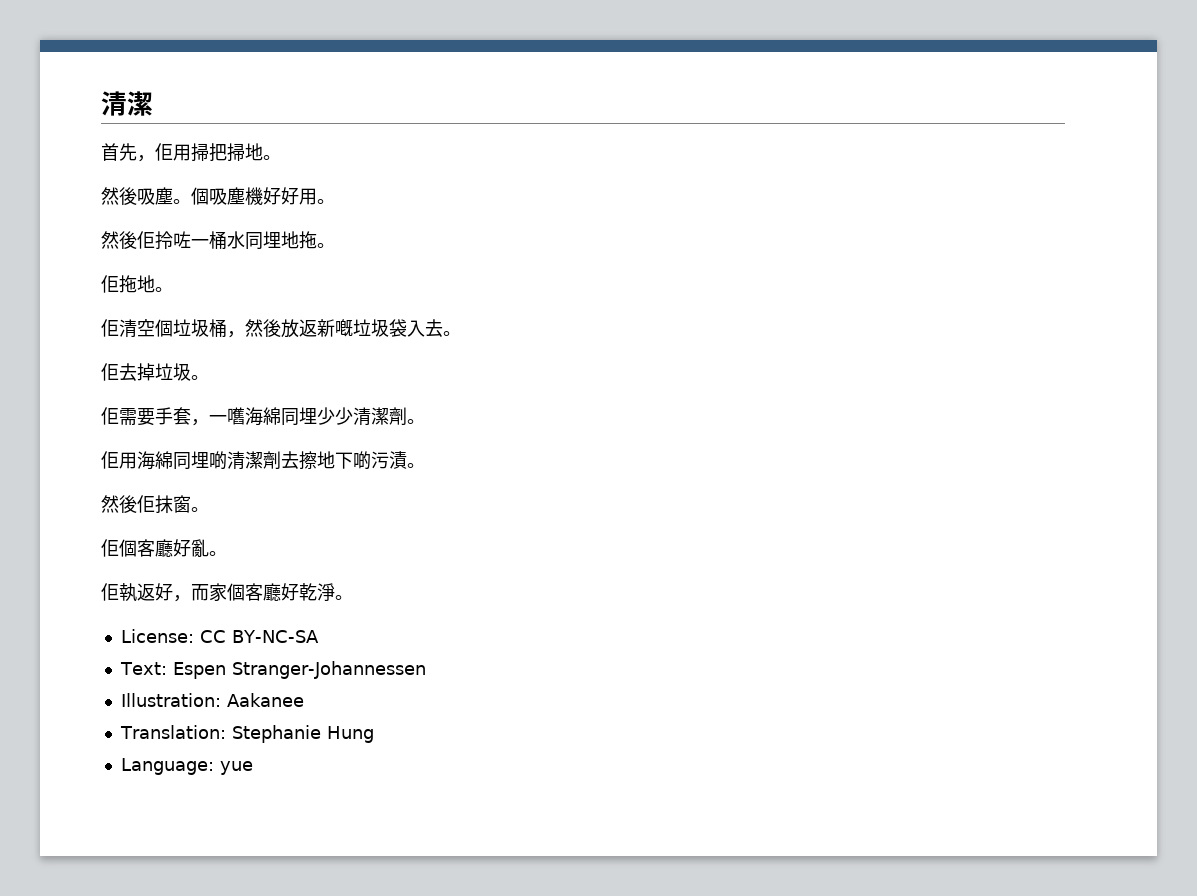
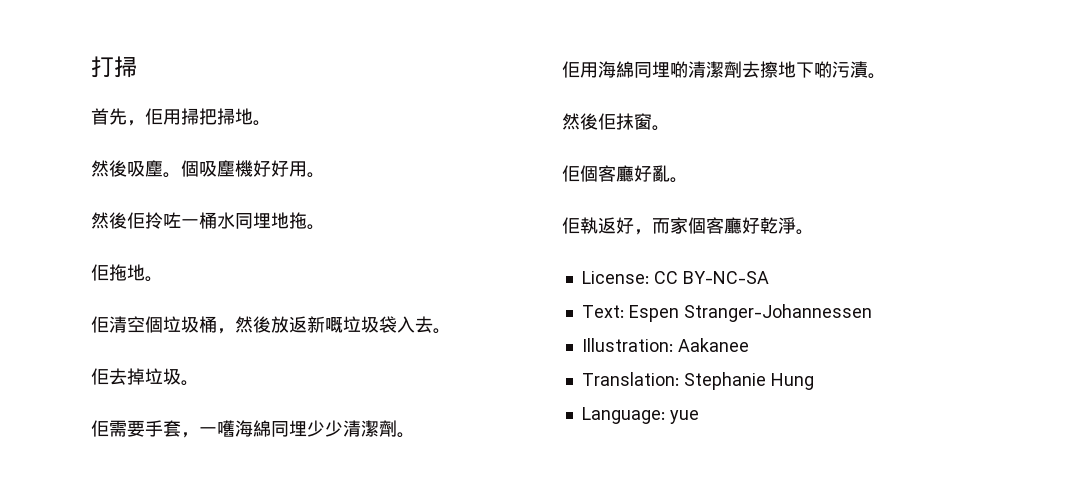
[101,91,153,116] 清潔 -> [91,56,137,78] 打掃

